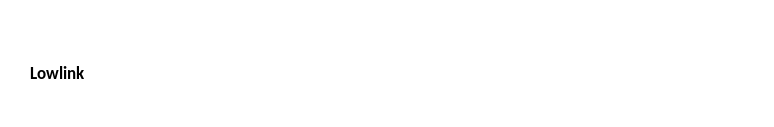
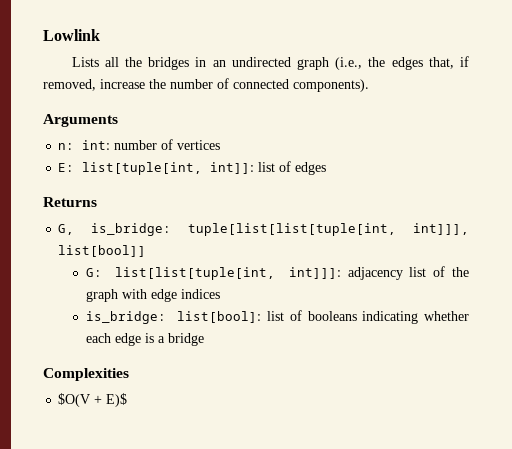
(85, 72) none -> [71,56,470,70] [43,78,369,92] [43,114,118,127] [58,139,221,150] [58,161,327,175] [43,197,97,207] [58,223,469,236] [58,245,147,257] [85,266,469,280] [85,289,220,302] [85,310,470,324] [85,333,204,346] [43,368,129,381] [58,393,128,407] // Lists all the bridges in an undirected graph (i.e., the edges that, if removed, increase the number of connected components). // Arguments // n: int: number of vertices // E: list[tuple[int, int]]: list of edges // Returns // G, is_bridge: tuple[list[list[tuple[int, int]]], list[bool]] // G: list[list[tuple[int, int]]]: adjacency list of the graph with edge indices // is_bridge: list[bool]: list of booleans indicating whether each edge is a bridge // Complexities // $O(V + E)$

